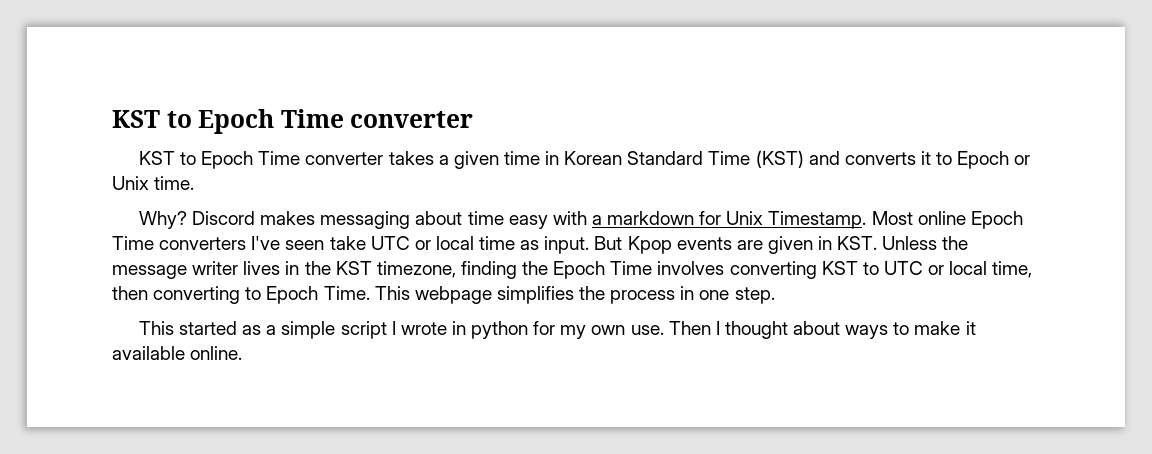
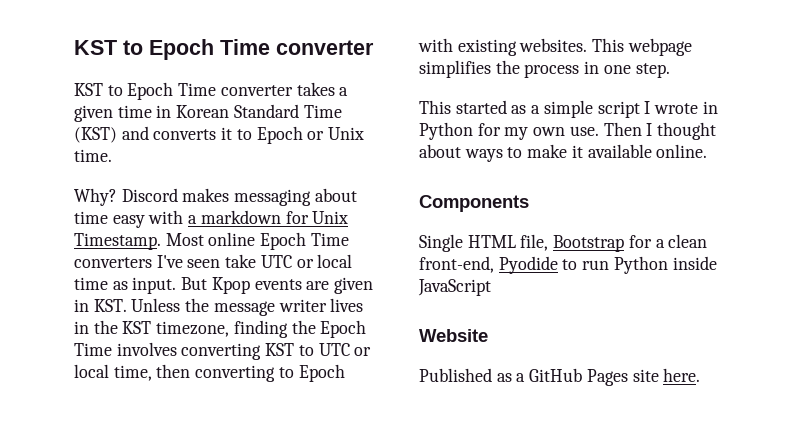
[323,286,370,300] Time. -> [418,38,588,56] with existing websites.
[471,321,529,339] python -> [419,122,473,140] Python
(243, 353) none -> [419,195,529,212] [419,234,708,252] [419,256,717,274] [418,279,491,296] [419,329,488,342] [419,368,701,386] // Components // Single HTML file, Bootstrap for a clean front-end, Pyodide to run Python inside JavaScript // Website // Published as a GitHub Pages site here.

